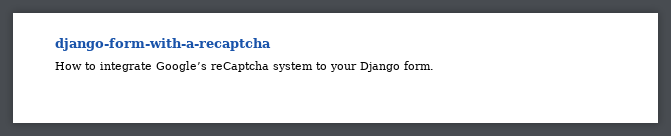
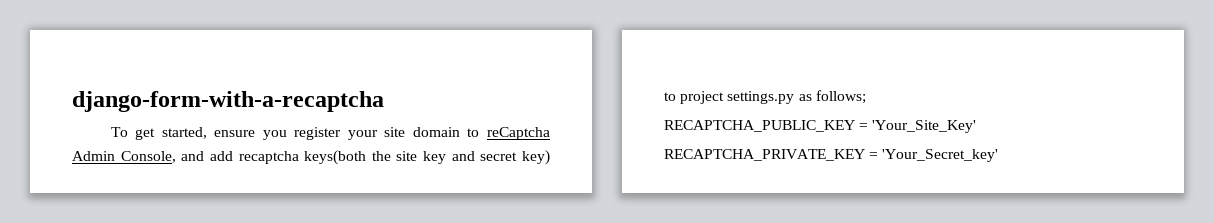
[55,61,434,72] How to integrate Google’s reCaptcha system to your Django form. -> [110,127,550,140] [72,150,550,165] [664,90,866,104] [664,120,977,133] [664,149,999,162] To get started, ensure you register your site domain to reCaptcha Admin Console, and add recaptcha keys(both the site key and secret key) to project settings.py as follows; // RECAPTCHA_PUBLIC_KEY = 'Your_Site_Key' // RECAPTCHA_PRIVATE_KEY = 'Your_Secret_key'

